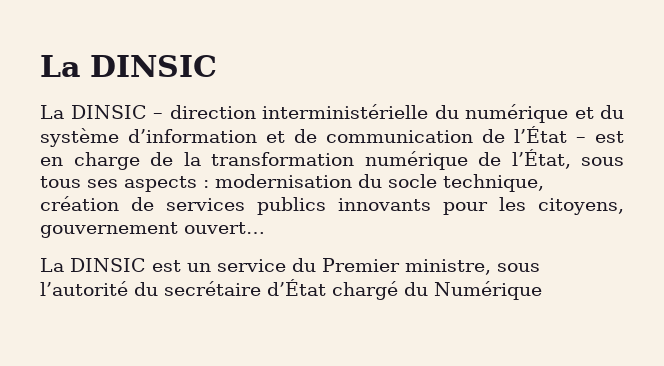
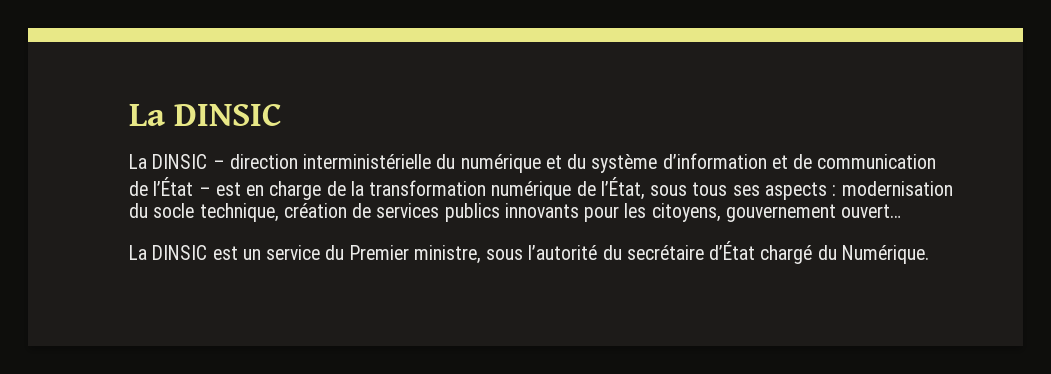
[434,281,542,300] Numérique -> [841,245,929,264] Numérique.

